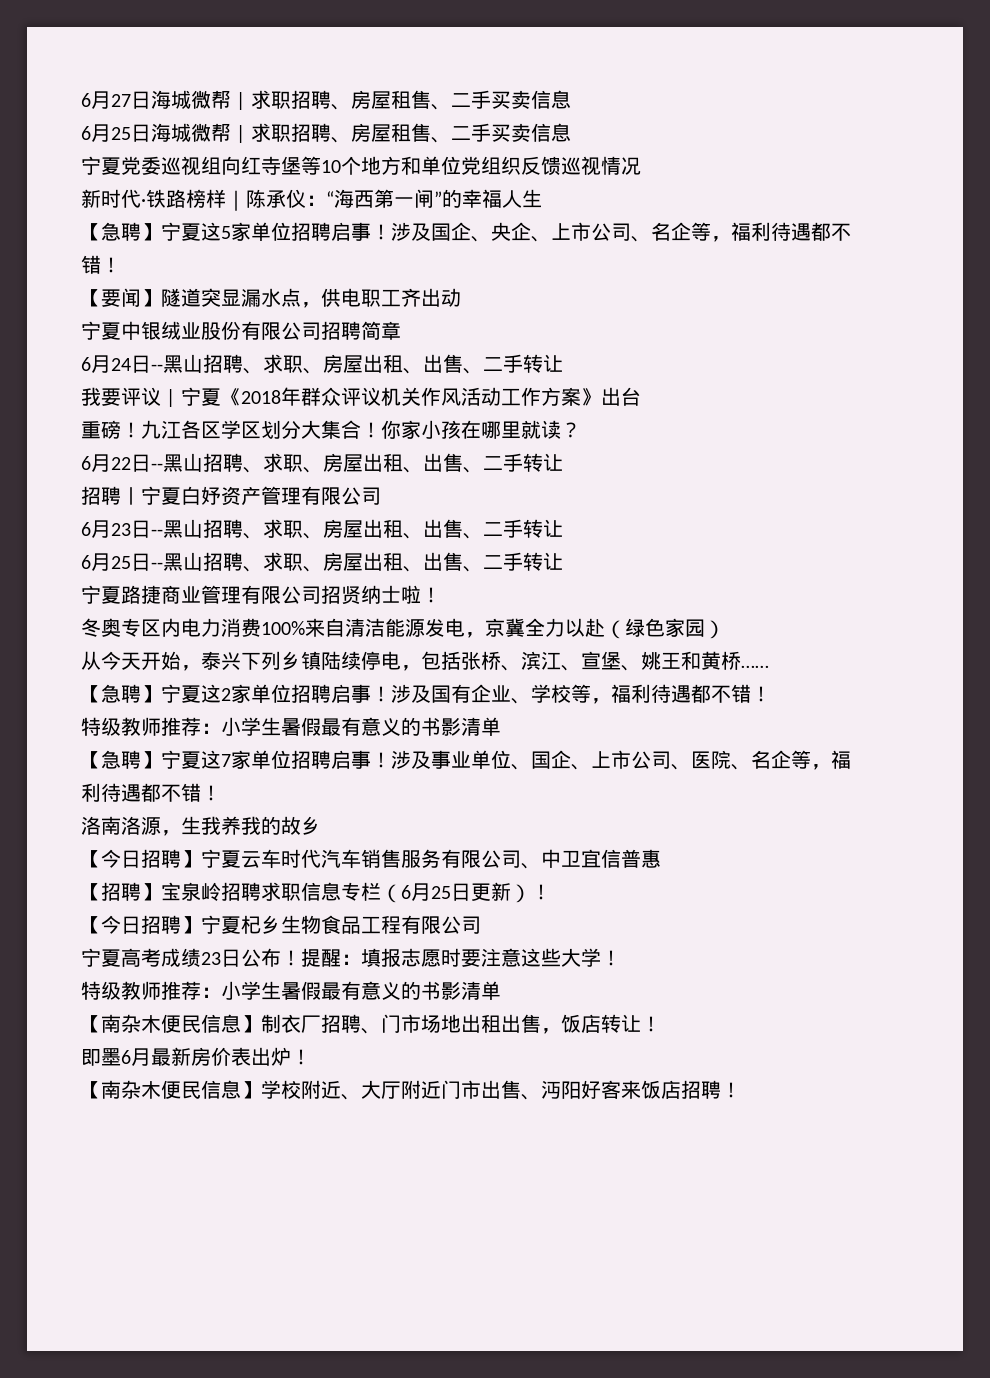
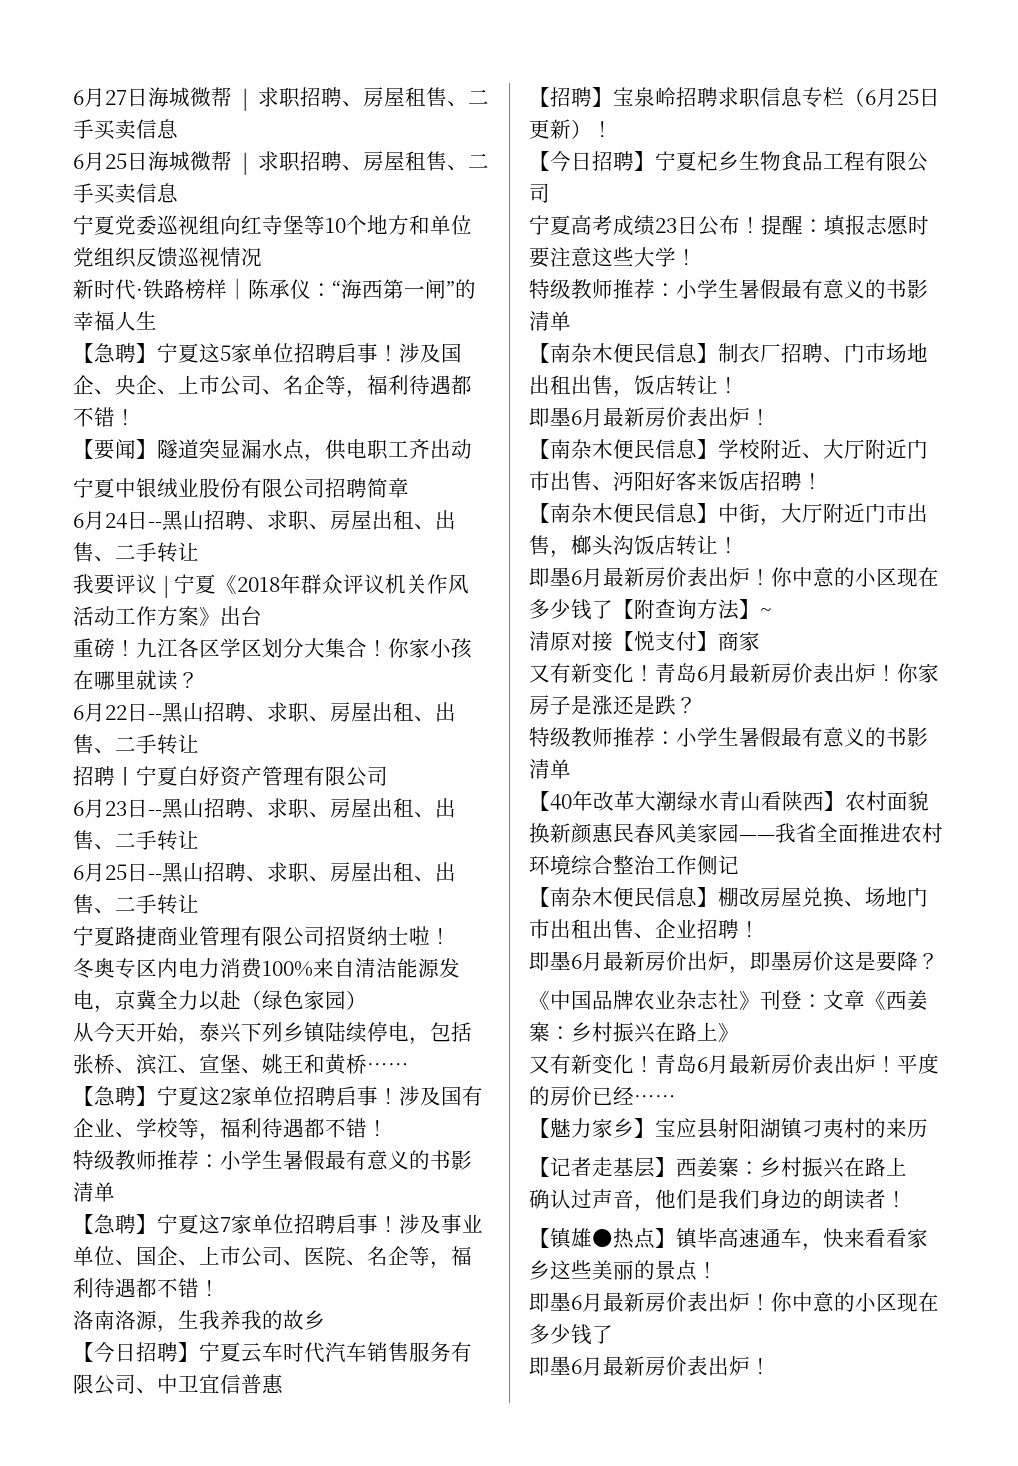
(741, 1090) none -> [529,503,928,526] [529,535,739,558] [529,567,939,587] [529,599,772,620] [529,631,760,652] [529,663,939,683] [529,695,697,715] [529,727,928,747] [529,759,571,779] [529,791,929,811] [529,823,943,844] [529,855,739,875] [529,887,928,907] [529,919,760,939] [529,951,939,974] [529,990,928,1011] [529,1022,739,1043] [529,1053,939,1074] [529,1086,676,1106] [529,1118,928,1139] [529,1157,907,1178] [529,1189,907,1212] [529,1228,928,1251] [529,1260,718,1281] [529,1292,939,1312] [529,1324,613,1345] [529,1356,771,1376] // 【南杂木便民信息】中街，大厅附近门市出售，榔头沟饭店转让！ // 即墨6月最新房价表出炉！你中意的小区现在多少钱了【附查询方法】~ // 清原对接【悦支付】商家 // 又有新变化！青岛6月最新房价表出炉！你家房子是涨还是跌？ // 特级教师推荐：小学生暑假最有意义的书影清单 // 【40年改革大潮绿水青山看陕西】农村面貌换新颜惠民春风美家园——我省全面推进农村环境综合整治工作侧记 // 【南杂木便民信息】棚改房屋兑换、场地门市出租出售、企业招聘！ // 即墨6月最新房价出炉，即墨房价这是要降？ // 《中国品牌农业杂志社》刊登：文章《西姜寨：乡村振兴在路上》 // 又有新变化！青岛6月最新房价表出炉！平度的房价已经…… // 【魅力家乡】宝应县射阳湖镇刁夷村的来历 // 【记者走基层】西姜寨：乡村振兴在路上 // 确认过声音，他们是我们身边的朗读者！ // 【镇雄●热点】镇毕高速通车，快来看看家乡这些美丽的景点！ // 即墨6月最新房价表出炉！你中意的小区现在多少钱了 // 即墨6月最新房价表出炉！

